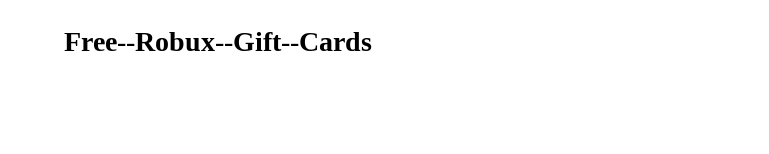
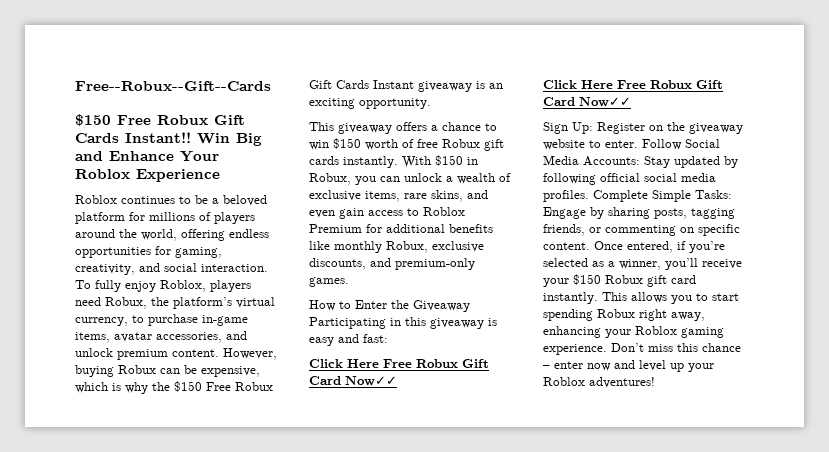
(372, 41) none -> [75,114,245,126] [75,132,262,146] [75,151,219,162] [75,169,220,182] [75,195,267,206] [75,212,255,224] [75,229,269,241] [75,246,222,258] [75,263,268,275] [75,280,251,292] [75,297,275,309] [75,314,248,326] [75,331,247,343] [75,348,277,360] [75,365,260,377] [75,381,273,394] [309,80,503,92] [309,98,431,109] [309,122,497,134] [309,138,504,151] [309,155,478,168] [309,173,511,185] [309,190,488,202] [309,207,465,219] [309,224,493,233] [309,241,484,253] [309,258,475,270] [309,277,349,287] [309,300,470,312] [309,317,497,329] [309,334,388,346] [309,359,489,368] [309,376,397,386] [543,80,723,89] [543,97,631,107] [543,122,743,134] [543,139,720,150] [543,155,738,168] [543,173,716,185] [543,190,732,202] [543,207,735,219] [543,224,740,236] [543,241,725,253] [543,258,742,270] [543,274,696,287] [543,292,739,304] [543,309,705,321] [543,326,724,338] [543,343,741,355] [543,360,714,372] [543,377,655,388] // $150 Free Robux Gift Cards Instant!! Win Big and Enhance Your Roblox Experience // Roblox continues to be a beloved platform for millions of players around the world, offering endless opportunities for gaming, creativity, and social interaction. To fully enjoy Roblox, players need Robux, the platform’s virtual currency, to purchase in-game items, avatar accessories, and unlock premium content. However, buying Robux can be expensive, which is why the $150 Free Robux Gift Cards Instant giveaway is an exciting opportunity. // This giveaway offers a chance to win $150 worth of free Robux gift cards instantly. With $150 in Robux, you can unlock a wealth of exclusive items, rare skins, and even gain access to Roblox Premium for additional benefits like monthly Robux, exclusive discounts, and premium-only games. // How to Enter the Giveaway Participating in this giveaway is easy and fast: // Click Here Free Robux Gift Card Now✓✓ // Click Here Free Robux Gift Card Now✓✓ // Sign Up: Register on the giveaway website to enter. Follow Social Media Accounts: Stay updated by following official social media profiles. Complete Simple Tasks: Engage by sharing posts, tagging friends, or commenting on specific content. Once entered, if you’re selected as a winner, you’ll receive your $150 Robux gift card instantly. This allows you to start spending Robux right away, enhancing your Roblox gaming experience. Don’t miss this chance – enter now and level up your Roblox adventures!

